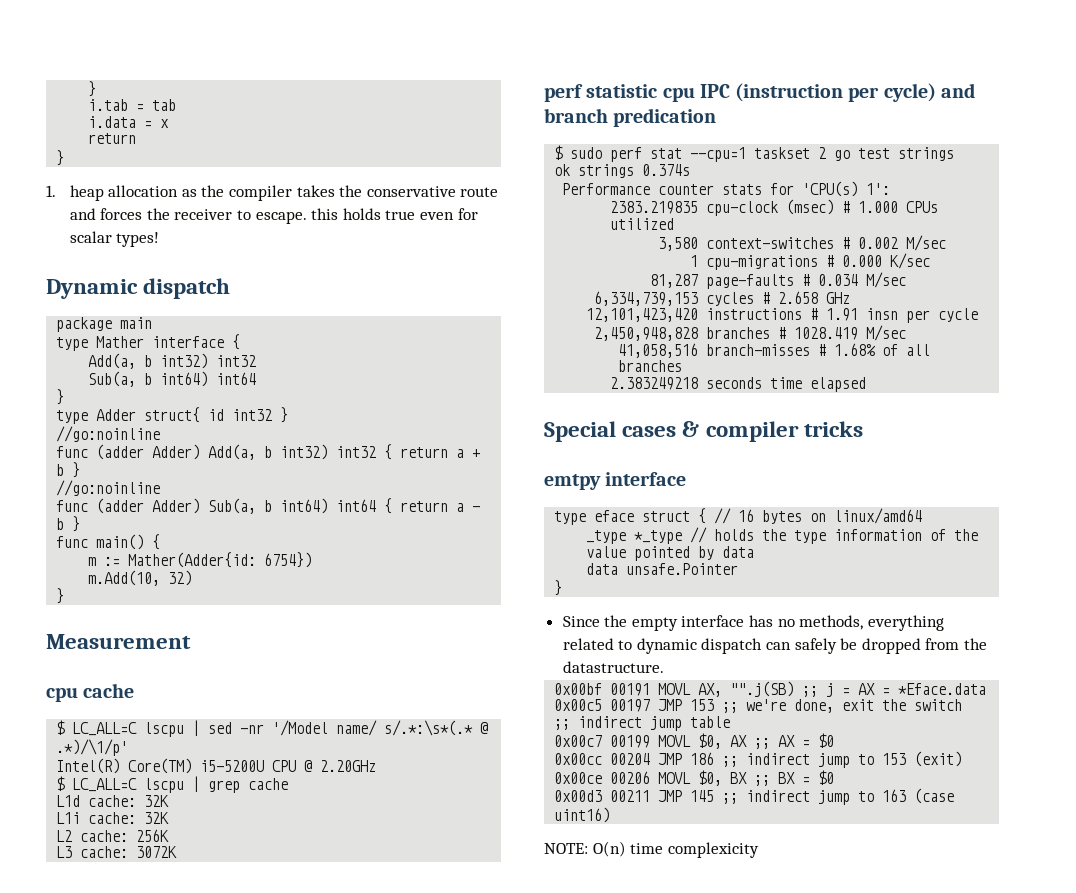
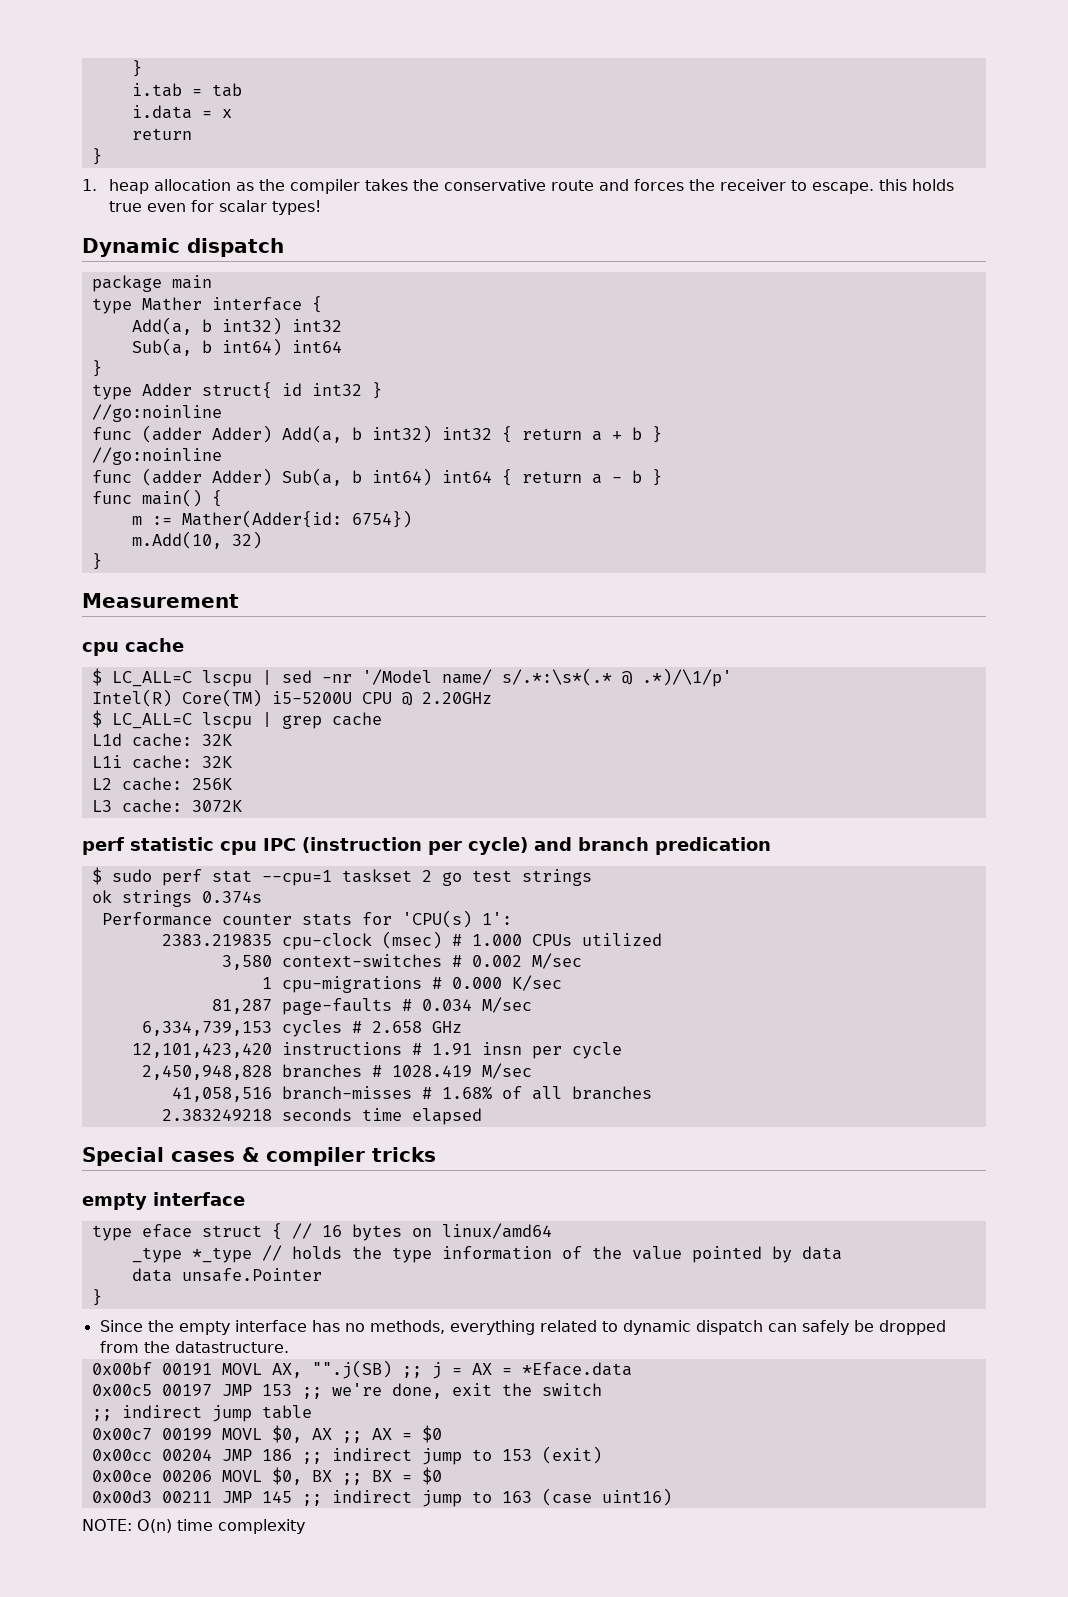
[544,474,601,490] emtpy -> [82,1193,147,1210] empty
[667,842,759,858] complexicity -> [218,1519,305,1534] complexity

